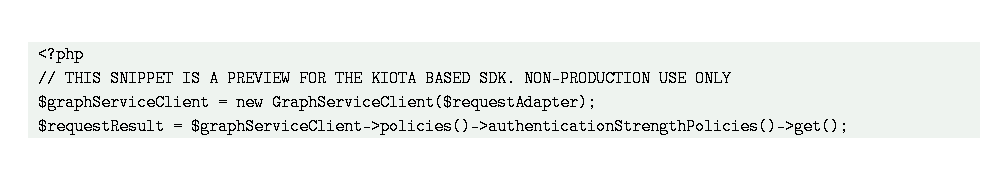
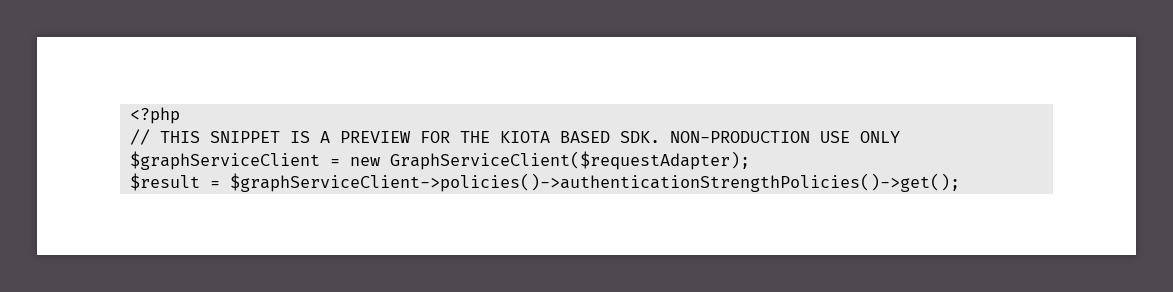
[37,118,165,135] $requestResult -> [129,173,200,191] $result

